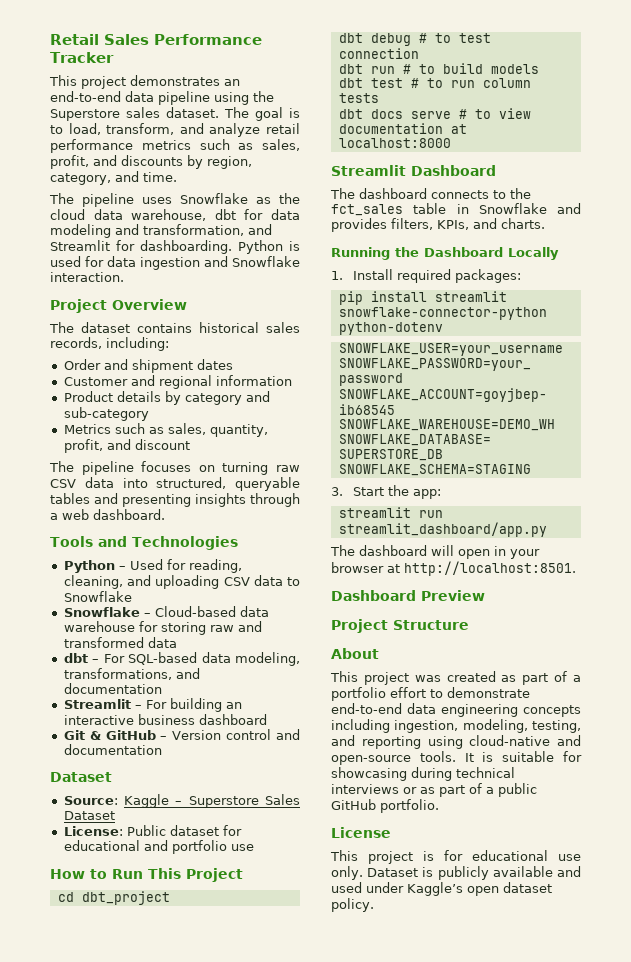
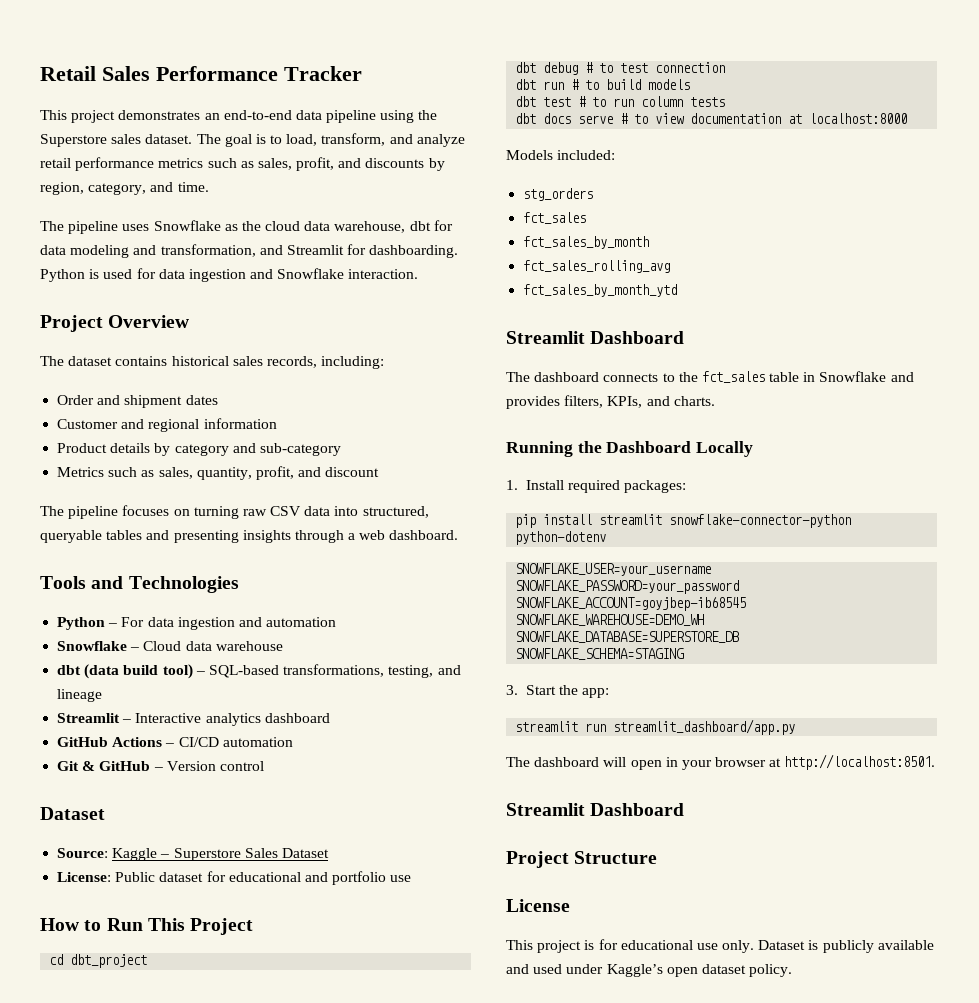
[129,559,242,573] [63,575,300,589] [63,591,132,602] Used for reading, cleaning, and uploading CSV data to Snowflake -> [121,617,337,630] For data ingestion and automation
[154,606,236,617] Cloud-based -> [143,641,182,651] Cloud
[138,621,262,635] [63,637,177,648] [63,652,300,666] [63,668,200,680] [63,683,162,694] [63,698,242,712] [63,714,267,725] for storing raw and transformed data // dbt – For SQL-based data modeling, transformations, and documentation // Streamlit – For building an interactive business dashboard -> [57,664,461,679] [57,689,103,702] [57,713,330,726] [57,737,293,747] // dbt (data build tool) – SQL-based transformations, testing, and lineage // Streamlit – Interactive analytics dashboard // GitHub Actions – CI/CD automation
[276,729,300,740] [63,744,162,755] and documentation -> (264, 766) none
(451, 143) none -> [506,150,616,160] [523,188,594,201] [523,212,587,224] [523,236,650,249] [523,260,671,273] [523,284,678,297] // Models included: // stg_orders // fct_sales // fct_sales_by_month // fct_sales_rolling_avg // fct_sales_by_month_ytd
[331,590,485,601] Dashboard Preview -> [506,803,685,816] Streamlit Dashboard
[331,648,379,659] [330,671,581,685] [331,687,530,701] [331,703,581,717] [331,719,581,733] [331,735,581,749] [331,751,582,765] [331,767,515,781] [331,783,537,797] [331,799,439,813] // About // This project was created as part of a portfolio effort to demonstrate end-to-end data engineering concepts including ingestion, modeling, testing, and reporting using cloud-native and open-source tools. It is suitable for showcasing during technical interviews or as part of a public GitHub portfolio. -> (658, 857) none

